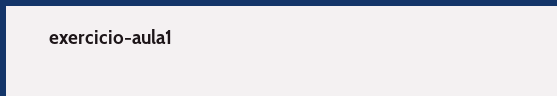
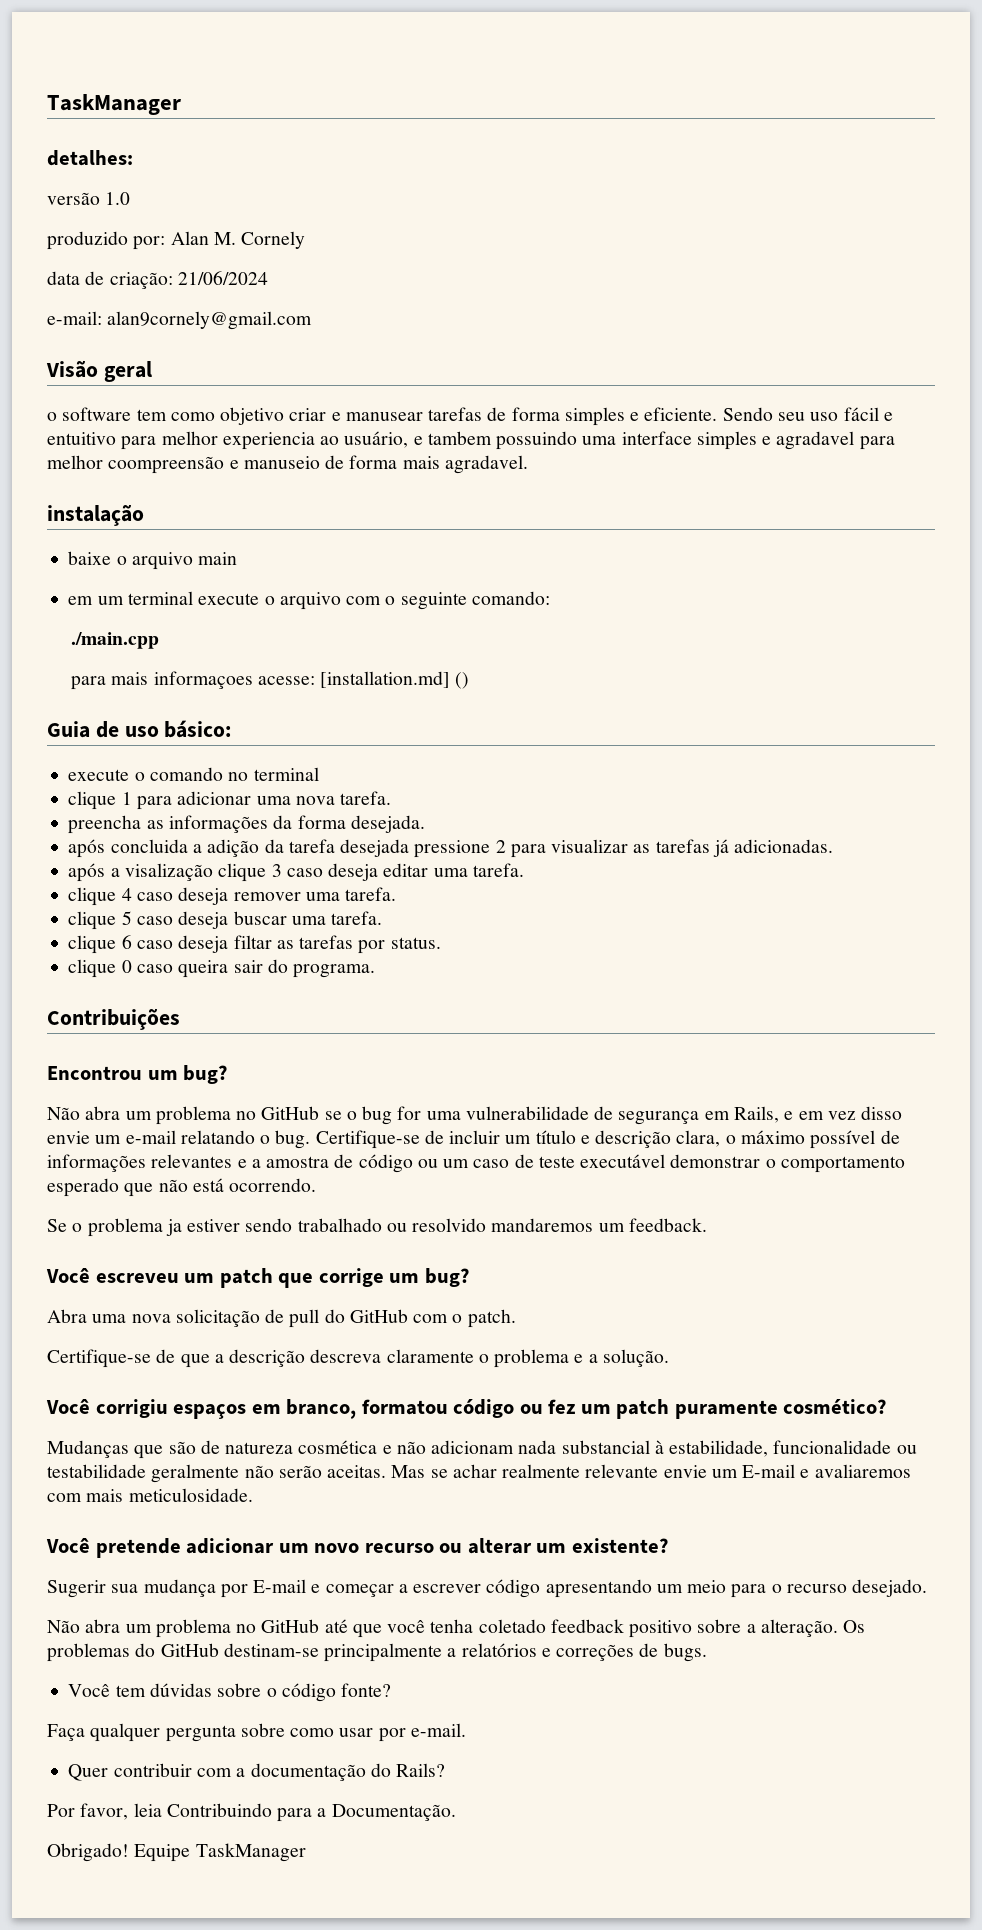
[49,29,172,44] exercicio-aula1 -> [47,94,181,115] [47,150,133,166] [47,192,131,205] [47,231,306,250] [47,271,268,289] [47,311,313,330] [46,360,152,382] [47,407,893,426] [47,431,895,450] [47,455,528,474] [47,504,144,526] [68,551,238,570] [68,591,550,610] [71,632,160,649] [71,671,470,690] [47,720,232,738] [68,767,319,781] [68,791,392,810] [68,815,425,834] [68,839,834,858] [68,863,524,882] [68,887,397,906] [68,911,383,930] [68,935,441,954] [68,959,376,978] [47,1008,180,1030] [47,1065,228,1084] [47,1106,903,1125] [47,1130,900,1149] [47,1154,905,1173] [47,1178,317,1197] [47,1218,707,1237] [46,1268,469,1288] [47,1309,516,1328] [47,1349,669,1368] [46,1399,887,1419] [47,1440,917,1459] [47,1464,911,1483] [47,1488,253,1502] [46,1538,668,1558] [47,1579,928,1598] [47,1619,866,1638] [47,1643,707,1662] [68,1683,392,1702] [47,1723,466,1742] [68,1763,446,1781] [47,1803,456,1822] [47,1843,306,1862] TaskManager // detalhes: // versão 1.0 // produzido por: Alan M. Cornely // data de criação: 21/06/2024 // e-mail: alan9cornely@gmail.com // Visão geral // o software tem como objetivo criar e manusear tarefas de forma simples e eficiente. Sendo seu uso fácil e entuitivo para melhor experiencia ao usuário, e tambem possuindo uma interface simples e agradavel para melhor coompreensão e manuseio de forma mais agradavel. // instalação // baixe o arquivo main // em um terminal execute o arquivo com o seguinte comando: // ./main.cpp // para mais informaçoes acesse: [installation.md] () // Guia de uso básico: // execute o comando no terminal // clique 1 para adicionar uma nova tarefa. // preencha as informações da forma desejada. // após concluida a adição da tarefa desejada pressione 2 para visualizar as tarefas já adicionadas. // após a visalização clique 3 caso deseja editar uma tarefa. // clique 4 caso deseja remover uma tarefa. // clique 5 caso deseja buscar uma tarefa. // clique 6 caso deseja filtar as tarefas por status. // clique 0 caso queira sair do programa. // Contribuições // Encontrou um bug? // Não abra um problema no GitHub se o bug for uma vulnerabilidade de segurança em Rails, e em vez disso envie um e-mail relatando o bug. Certifique-se de incluir um título e descrição clara, o máximo possível de informações relevantes e a amostra de código ou um caso de teste executável demonstrar o comportamento esperado que não está ocorrendo. // Se o problema ja estiver sendo trabalhado ou resolvido mandaremos um feedback. // Você escreveu um patch que corrige um bug? // Abra uma nova solicitação de pull do GitHub com o patch. // Certifique-se de que a descrição descreva claramente o problema e a solução. // Você corrigiu espaços em branco, formatou código ou fez um patch puramente cosmético? // Mudanças que são de natureza cosmética e não adicionam nada substancial à estabilidade, funcionalidade ou testabilidade geralmente não serão aceitas. Mas se achar realmente relevante envie um E-mail e avaliaremos com mais meticulosidade. // Você pretende adicionar um novo recurso ou alterar um existente? // Sugerir sua mudança por E-mail e começar a escrever código apresentando um meio para o recurso desejado. // Não abra um problema no GitHub até que você tenha coletado feedback positivo sobre a alteração. Os problemas do GitHub destinam-se principalmente a relatórios e correções de bugs. // Você tem dúvidas sobre o código fonte? // Faça qualquer pergunta sobre como usar por e-mail. // Quer contribuir com a documentação do Rails? // Por favor, leia Contribuindo para a Documentação. // Obrigado! Equipe TaskManager

